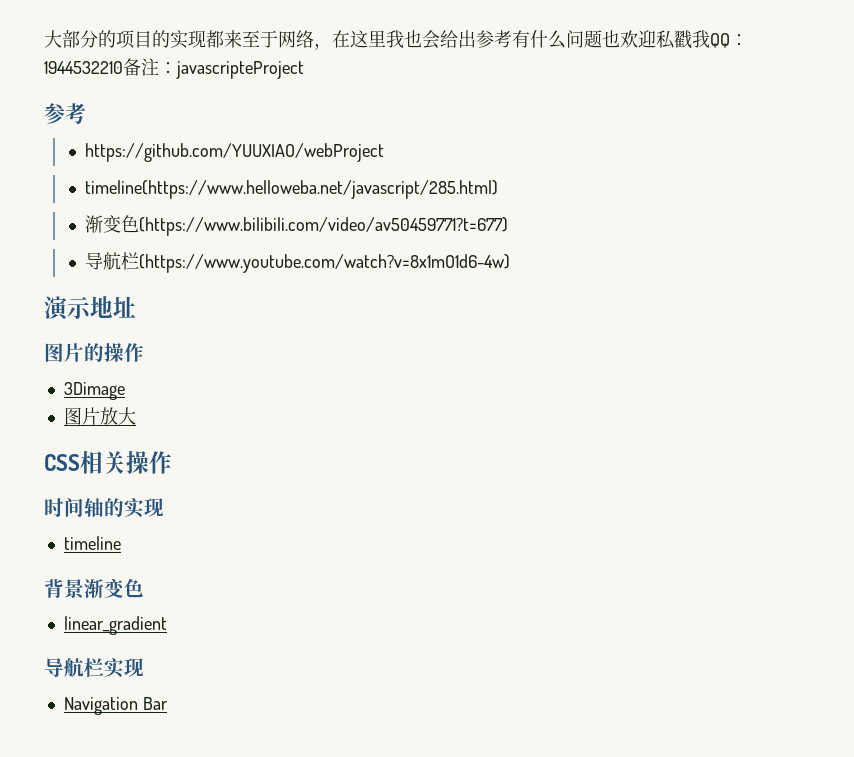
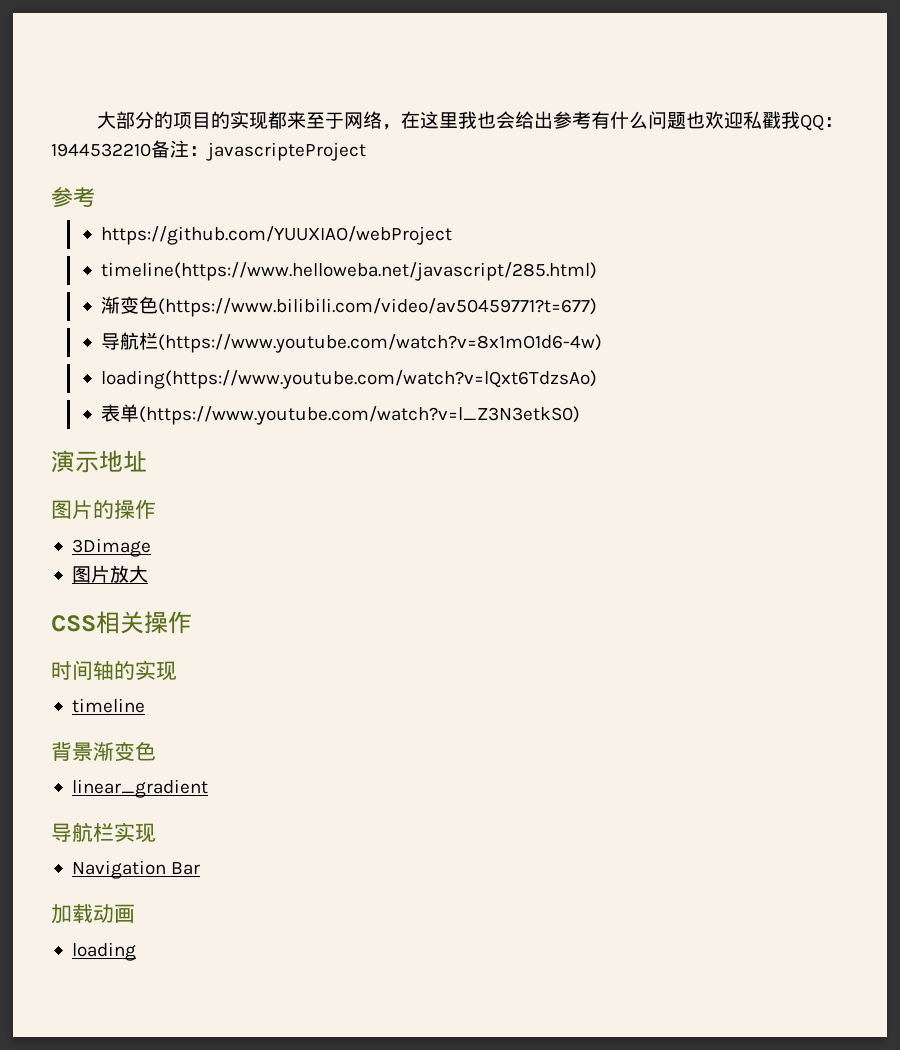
(510, 263) none -> [101,370,598,389] [101,404,581,425] // loading(https://www.youtube.com/watch?v=lQxt6TdzsAo) // 表单(https://www.youtube.com/watch?v=l_Z3N3etkS0)
(168, 703) none -> [51,904,135,924] [71,942,136,961] // 加载动画 // loading

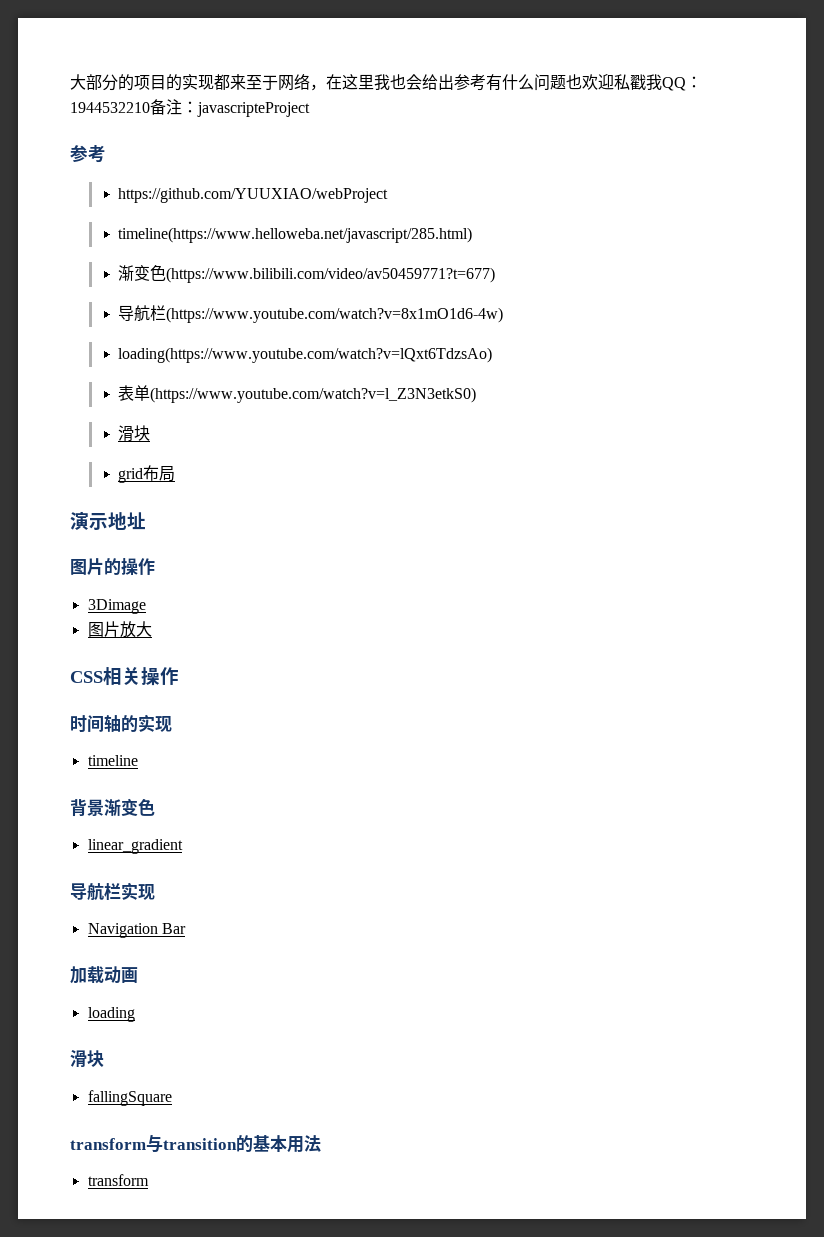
(581, 415) none -> [117,425,150,441] [117,465,175,483] // 滑块 // grid布局
(136, 951) none -> [70,1050,104,1067] [87,1090,172,1106] [70,1134,321,1153] [87,1174,149,1186] // 滑块 // fallingSquare // transform与transition的基本用法 // transform

